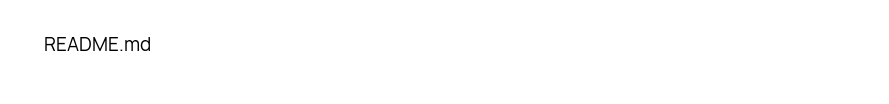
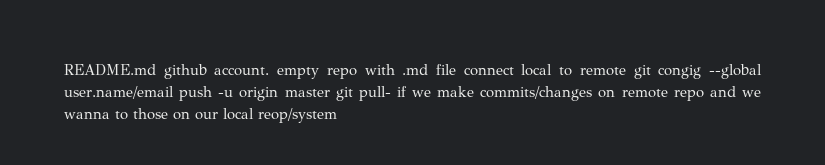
(151, 44) none -> [163,64,762,79] [64,86,761,101] [64,108,337,123] github account. empty repo with .md file connect local to remote git congig --global user.name/email push -u origin master git pull- if we make commits/changes on remote repo and we wanna to those on our local reop/system

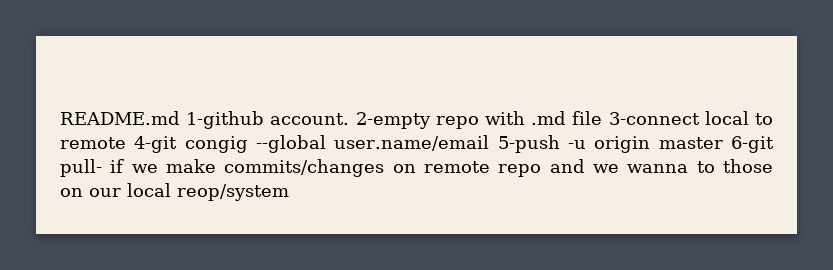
[163,64,320,79] github account. empty -> [186,111,431,129] 1-github account. 2-empty
[463,67,514,76] connect -> [608,112,700,125] 3-connect
[633,65,651,79] git -> [134,136,178,153] 4-git
[179,86,213,101] push -> [497,135,560,153] 5-push
[335,87,353,101] git -> [731,136,775,153] 6-git

